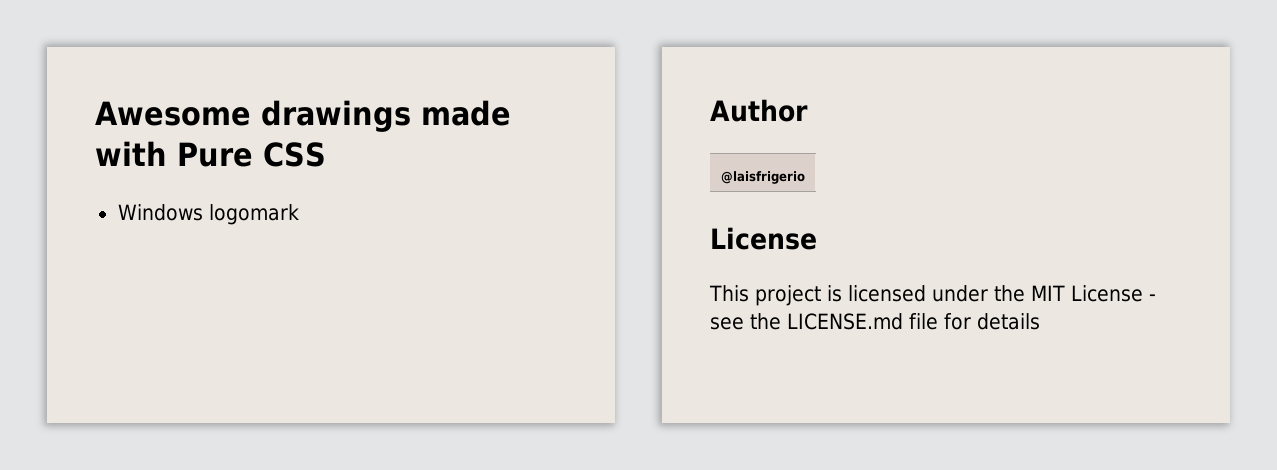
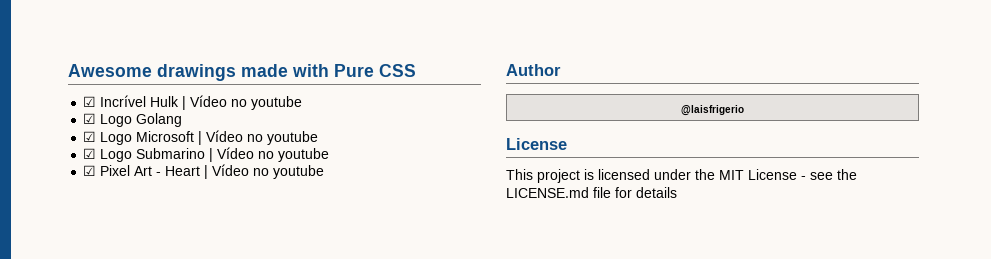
[117,204,299,225] Windows logomark -> [83,95,303,110] [83,113,183,127] [83,130,319,145] [83,147,330,162] [83,164,325,179] ☑ Incrível Hulk | Vídeo no youtube // ☑ Logo Golang // ☑ Logo Microsoft | Vídeo no youtube // ☑ Logo Submarino | Vídeo no youtube // ☑ Pixel Art - Heart | Vídeo no youtube

